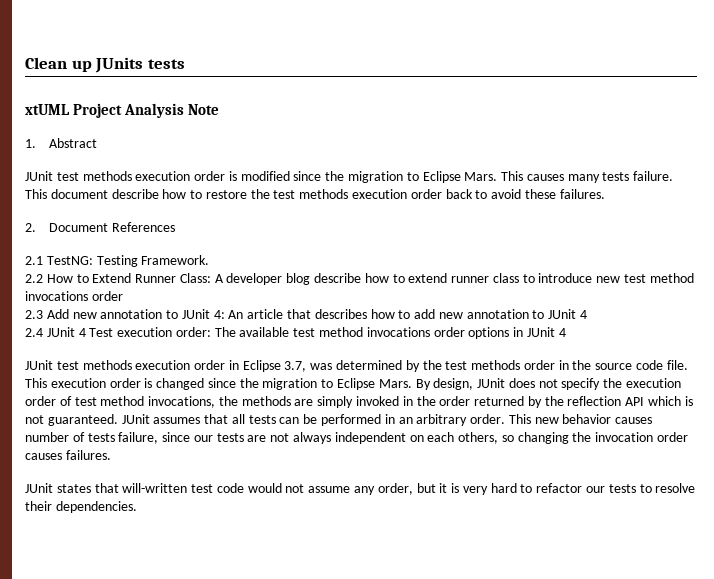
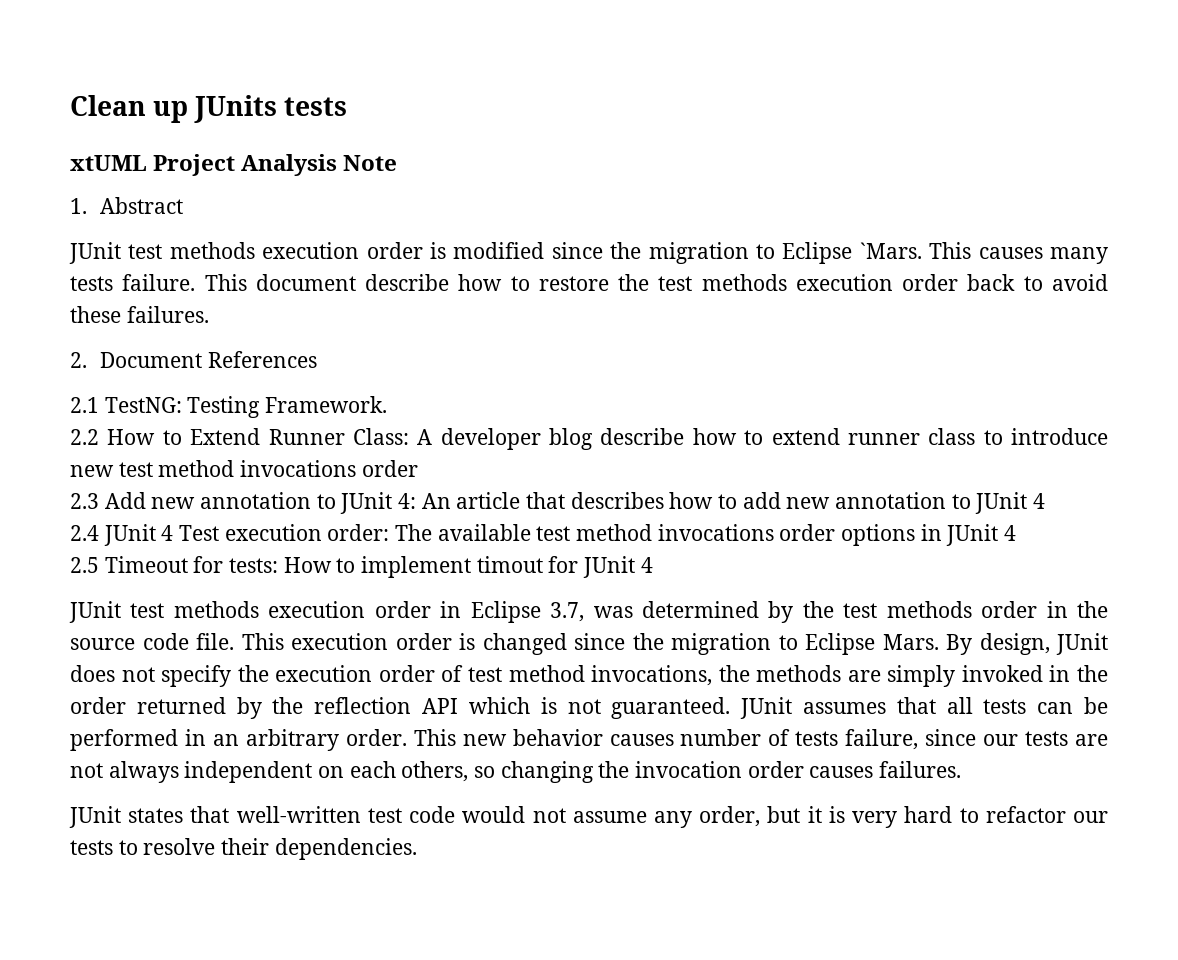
[464,172,498,181] Mars. -> [859,242,922,259] `Mars.
(566, 332) none -> [70,556,653,578] // 2.5 Timeout for tests: How to implement timout for JUnit 4
[122,483,188,493] will-written -> [236,806,361,823] well-written

